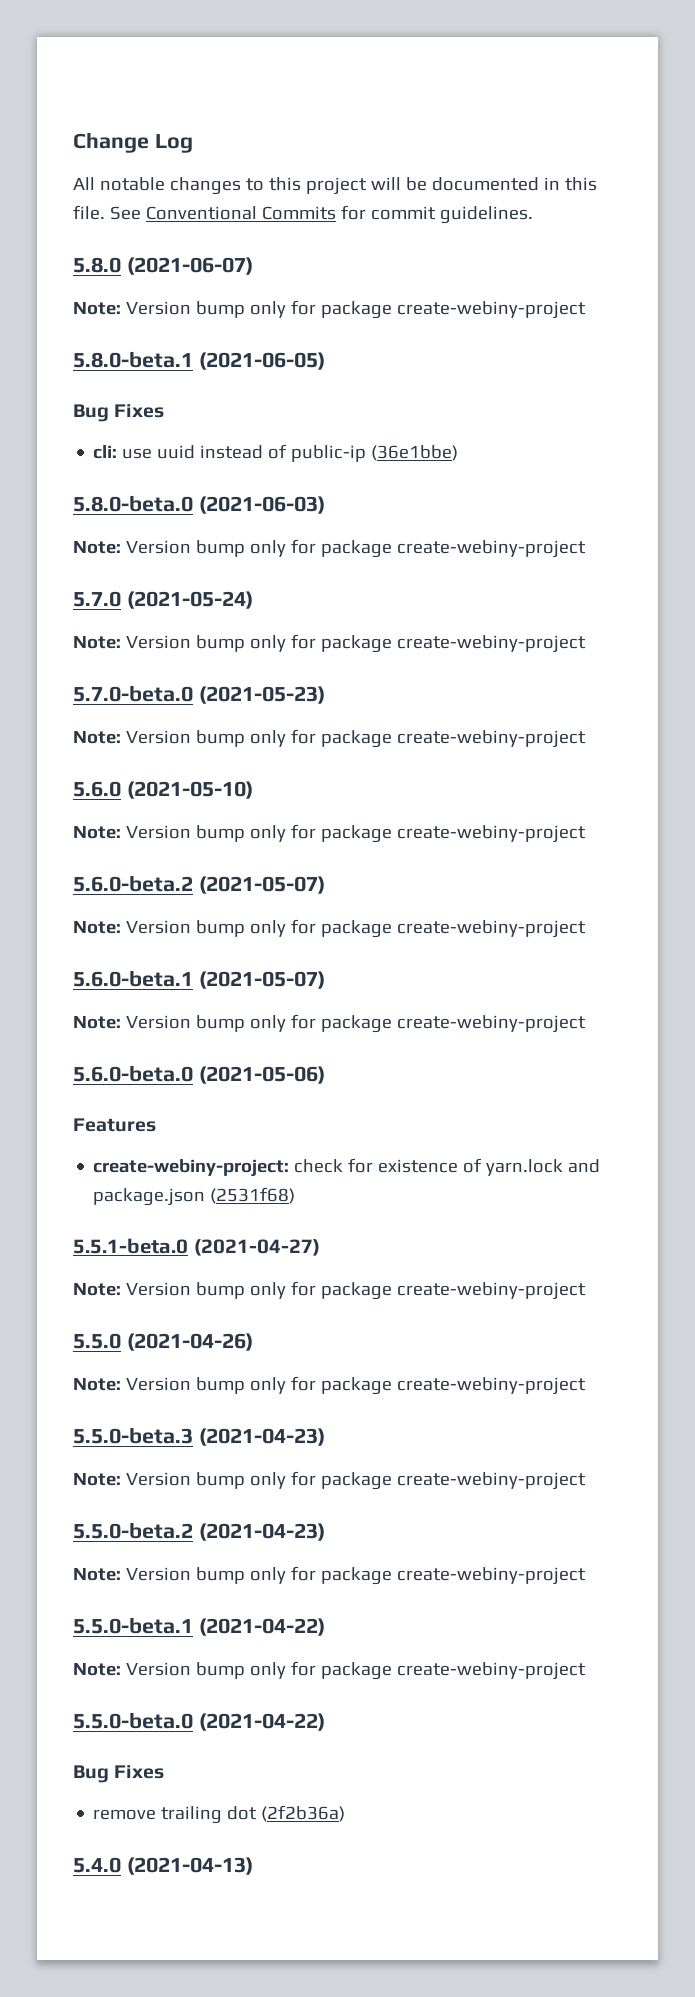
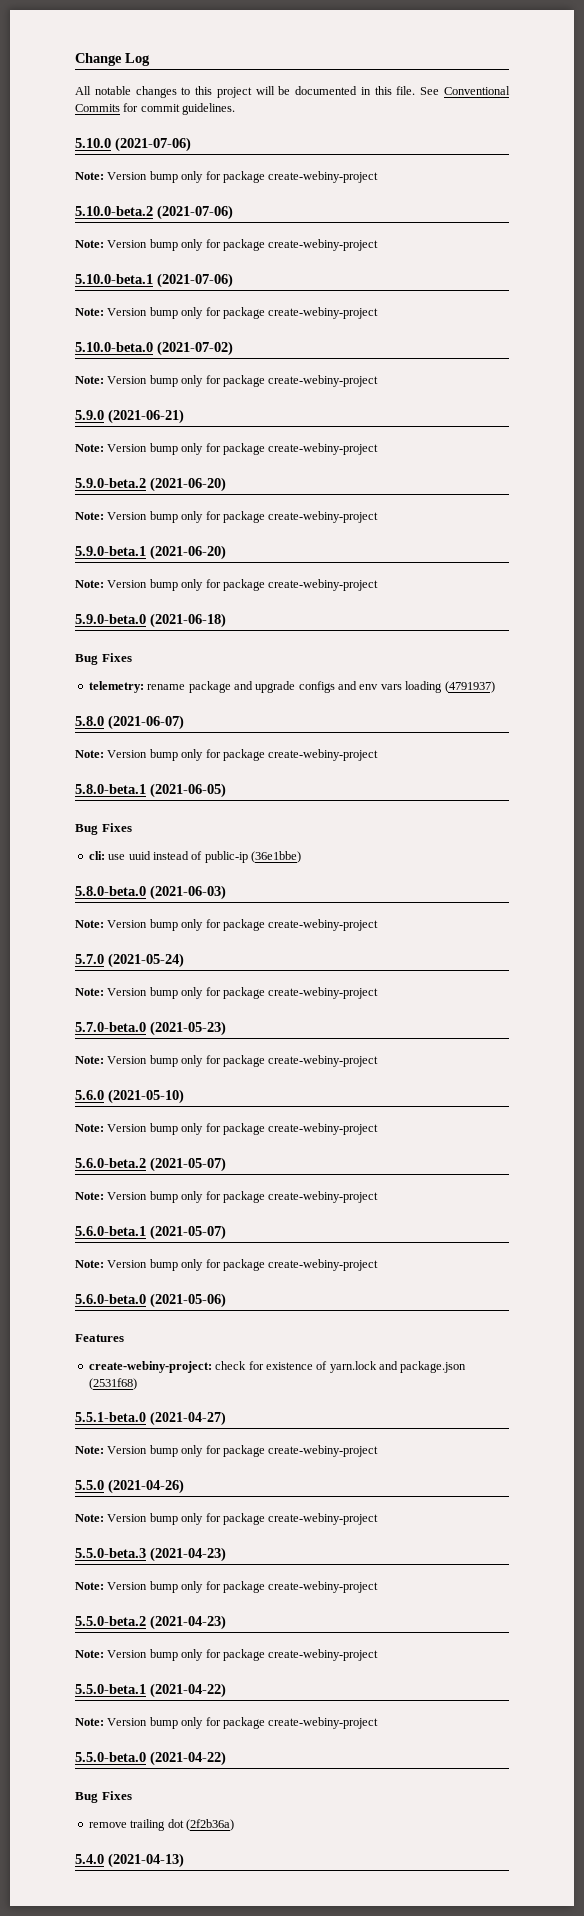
(533, 215) none -> [75,137,191,152] [75,171,379,183] [75,205,233,220] [75,239,379,251] [75,273,233,288] [75,307,379,319] [75,341,233,356] [75,375,379,387] [75,409,184,424] [75,443,379,455] [75,477,226,492] [75,511,379,523] [75,545,226,560] [75,579,379,591] [75,613,226,628] [75,653,132,665] [88,681,495,693] // 5.10.0 (2021-07-06) // Note: Version bump only for package create-webiny-project // 5.10.0-beta.2 (2021-07-06) // Note: Version bump only for package create-webiny-project // 5.10.0-beta.1 (2021-07-06) // Note: Version bump only for package create-webiny-project // 5.10.0-beta.0 (2021-07-02) // Note: Version bump only for package create-webiny-project // 5.9.0 (2021-06-21) // Note: Version bump only for package create-webiny-project // 5.9.0-beta.2 (2021-06-20) // Note: Version bump only for package create-webiny-project // 5.9.0-beta.1 (2021-06-20) // Note: Version bump only for package create-webiny-project // 5.9.0-beta.0 (2021-06-18) // Bug Fixes // telemetry: rename package and upgrade configs and env vars loading (4791937)

